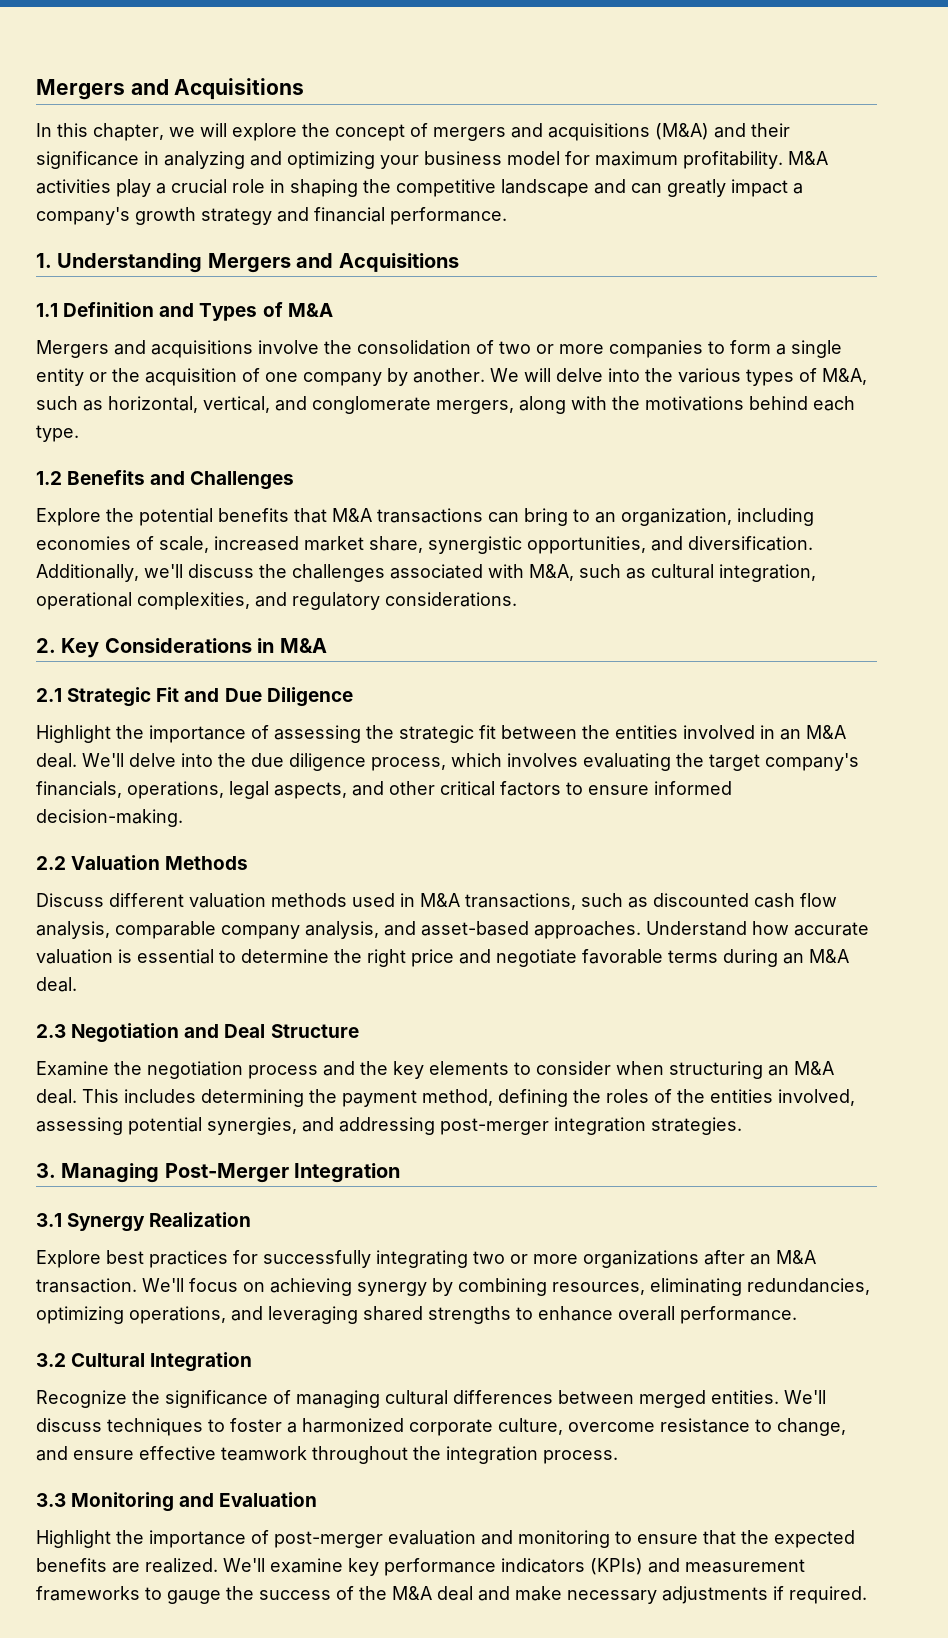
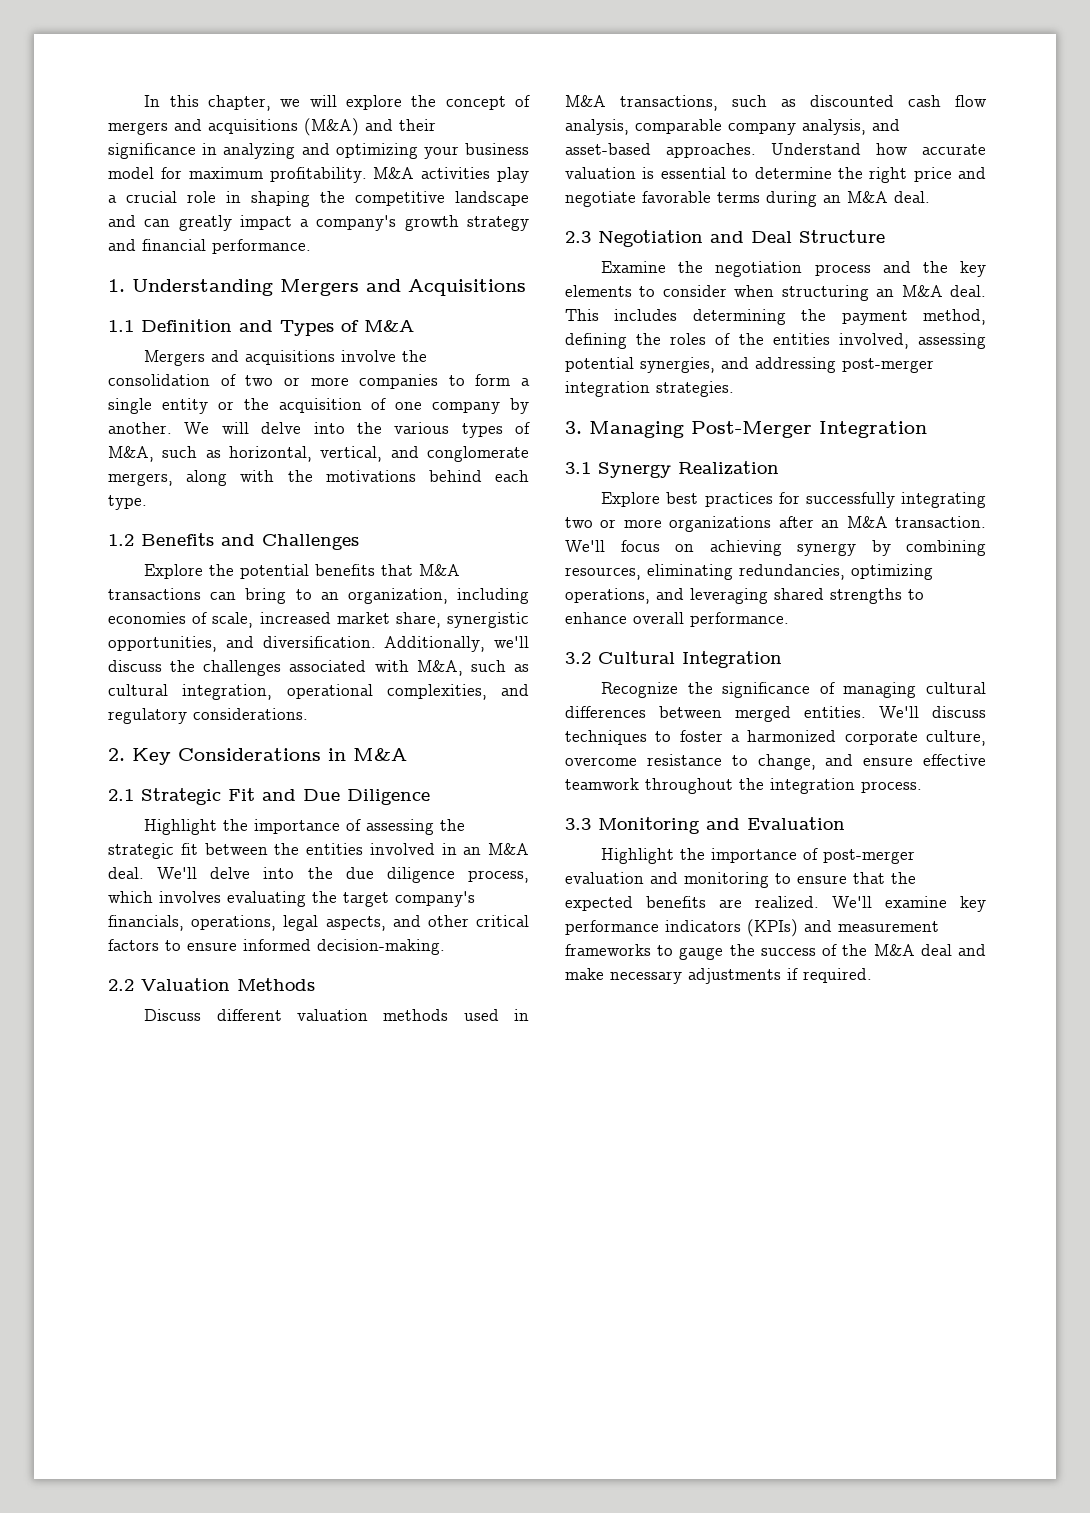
[36,78,305,100] Mergers and Acquisitions // -> (144, 101) none

